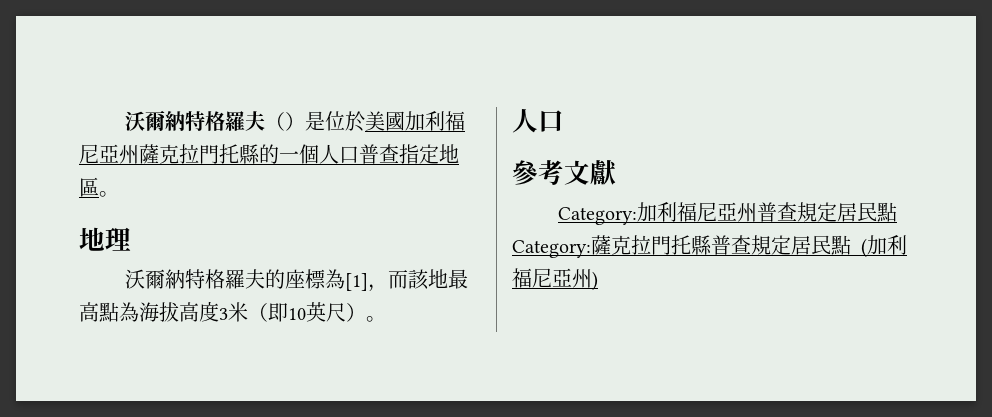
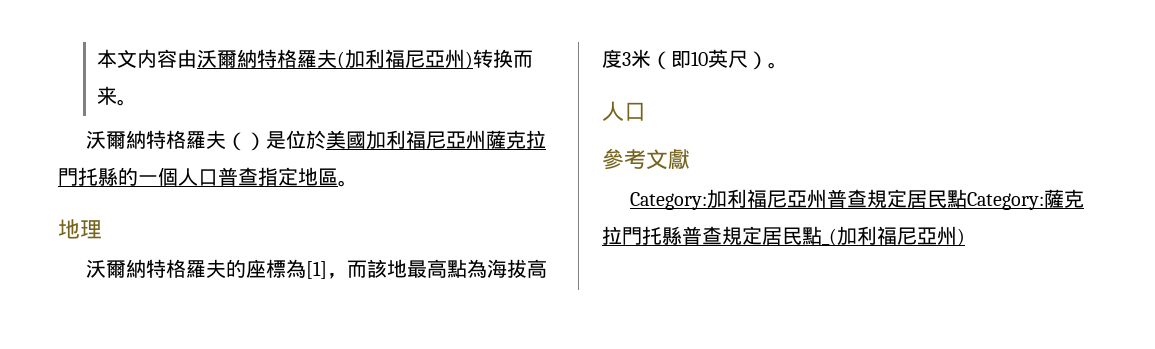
(124, 121) none -> [96,49,533,69] [96,86,137,106] 本文内容由沃爾納特格羅夫(加利福尼亞州)转换而来。 //

